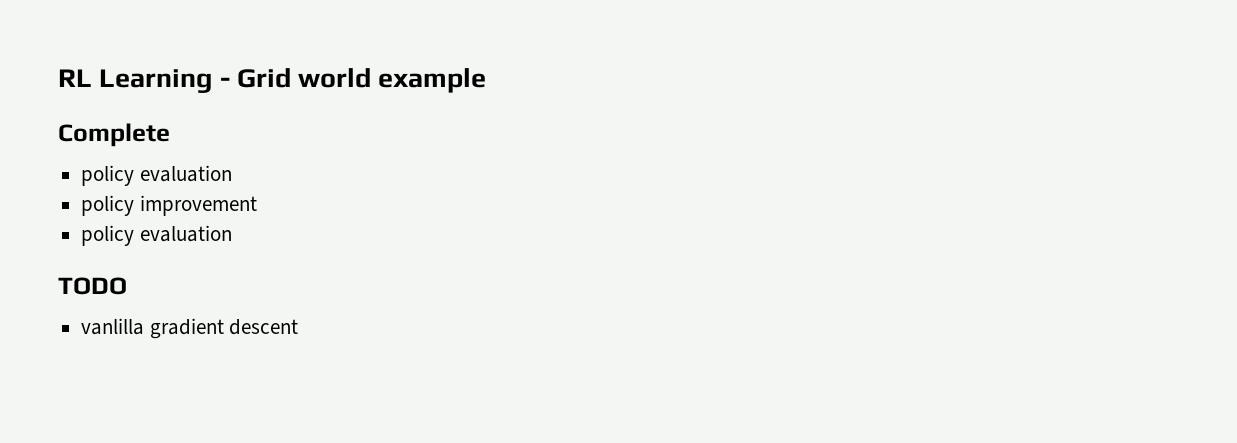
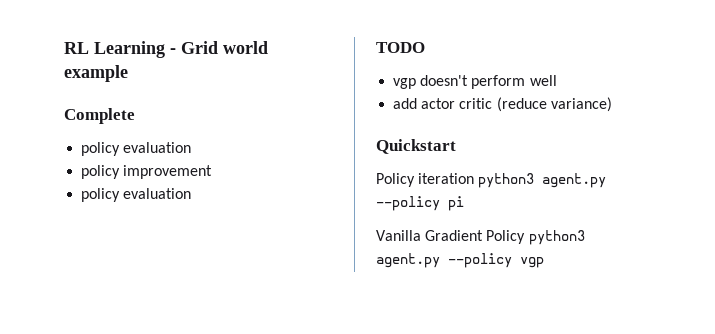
[81,318,299,339] vanlilla gradient descent -> [393,75,557,89] [393,97,612,112] [376,139,456,154] [376,173,607,188] [376,196,464,211] [376,230,585,245] [376,253,544,268] vgp doesn't perform well // add actor critic (reduce variance) // Quickstart // Policy iteration python3 agent.py --policy pi // Vanilla Gradient Policy python3 agent.py --policy vgp

